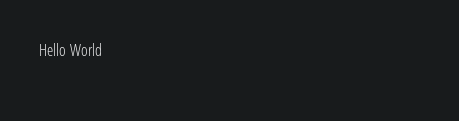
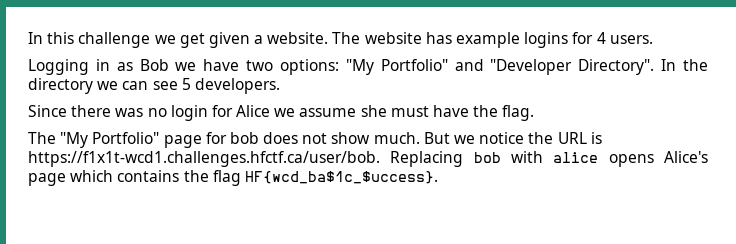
[39,43,103,56] Hello World -> [28,32,653,48] [28,59,708,75] [28,78,280,94] [28,105,535,121] [28,132,602,148] [28,151,709,167] [28,170,438,186] In this challenge we get given a website. The website has example logins for 4 users. // Logging in as Bob we have two options: "My Portfolio" and "Developer Directory". In the directory we can see 5 developers. // Since there was no login for Alice we assume she must have the flag. // The "My Portfolio" page for bob does not show much. But we notice the URL is https://f1x1t-wcd1.challenges.hfctf.ca/user/bob. Replacing bob with alice opens Alice's page which contains the flag HF{wcd_ba$1c_$uccess}.

